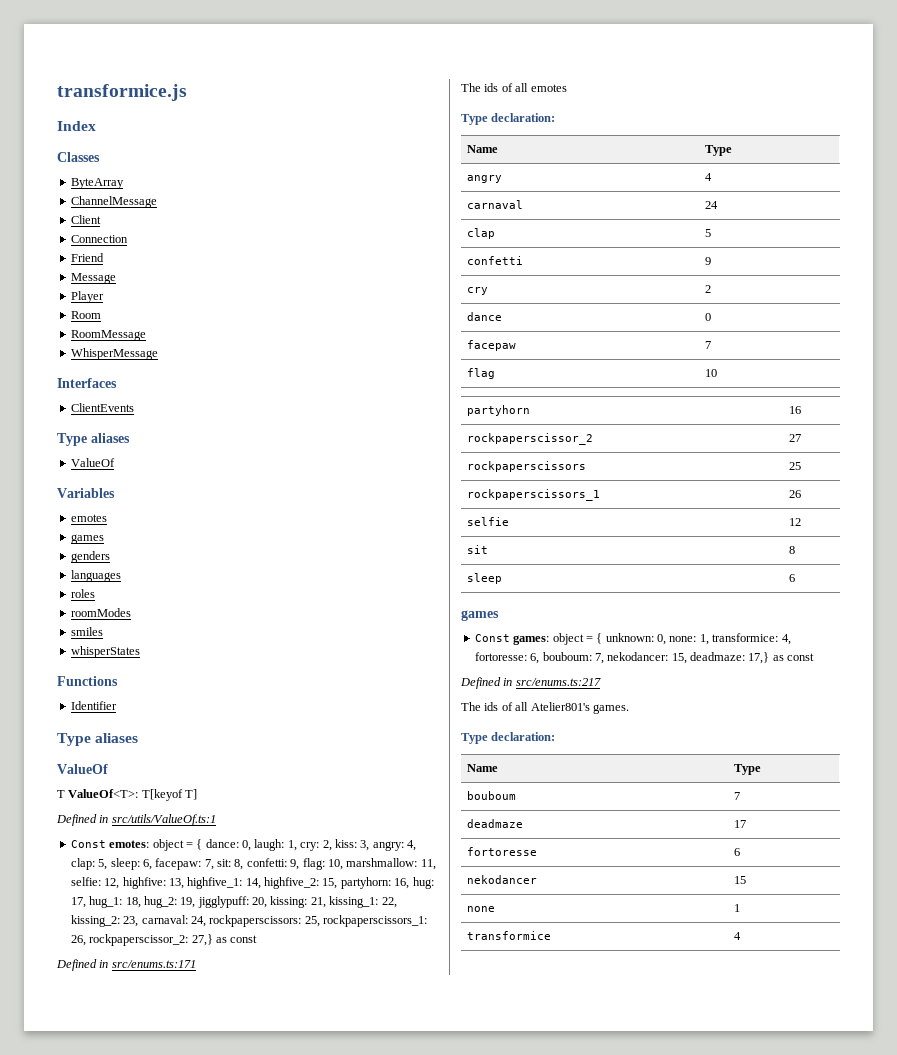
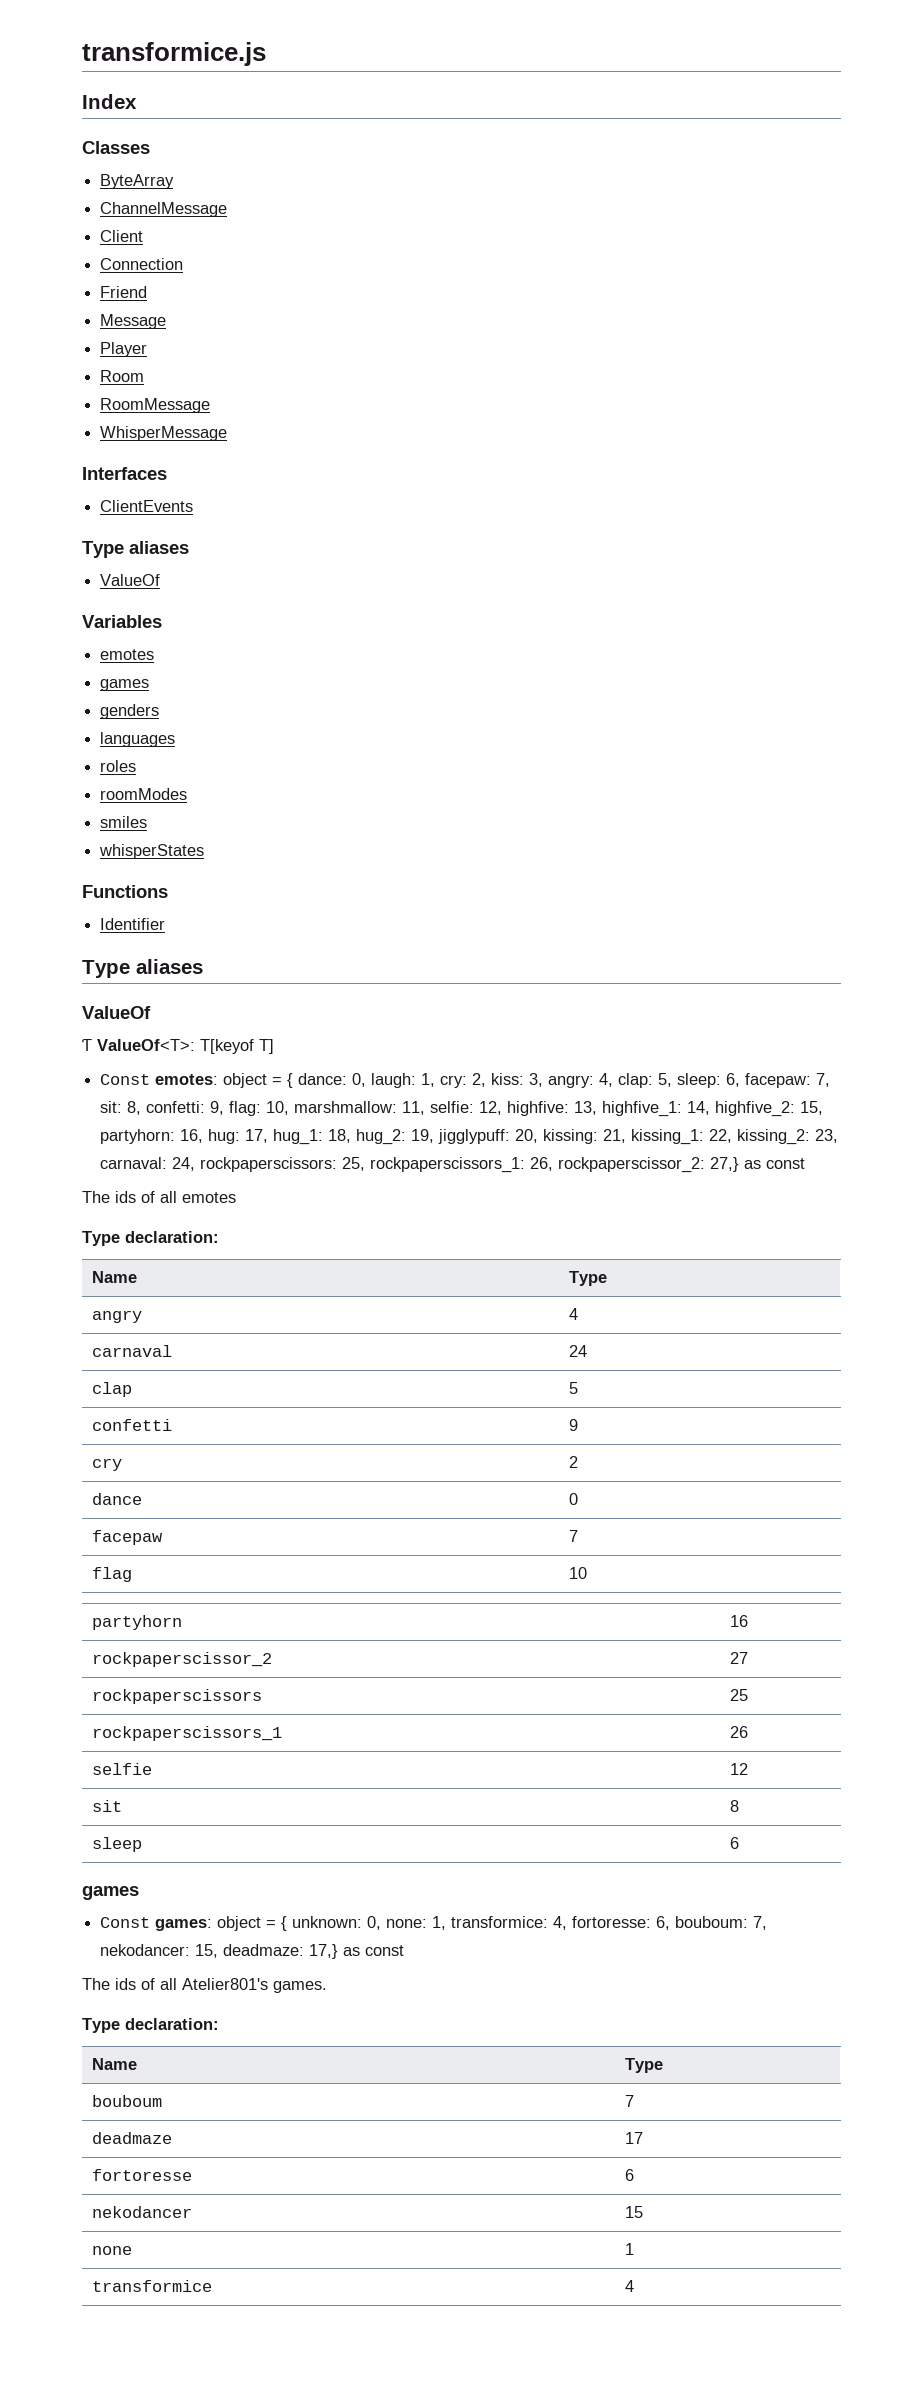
[56,814,216,826] // Defined in src/utils/ValueOf.ts:1 -> (274, 1046) none
[56,959,196,971] // Defined in src/enums.ts:171 -> (806, 1163) none
[460,677,601,689] // Defined in src/enums.ts:217 -> (405, 1950) none

